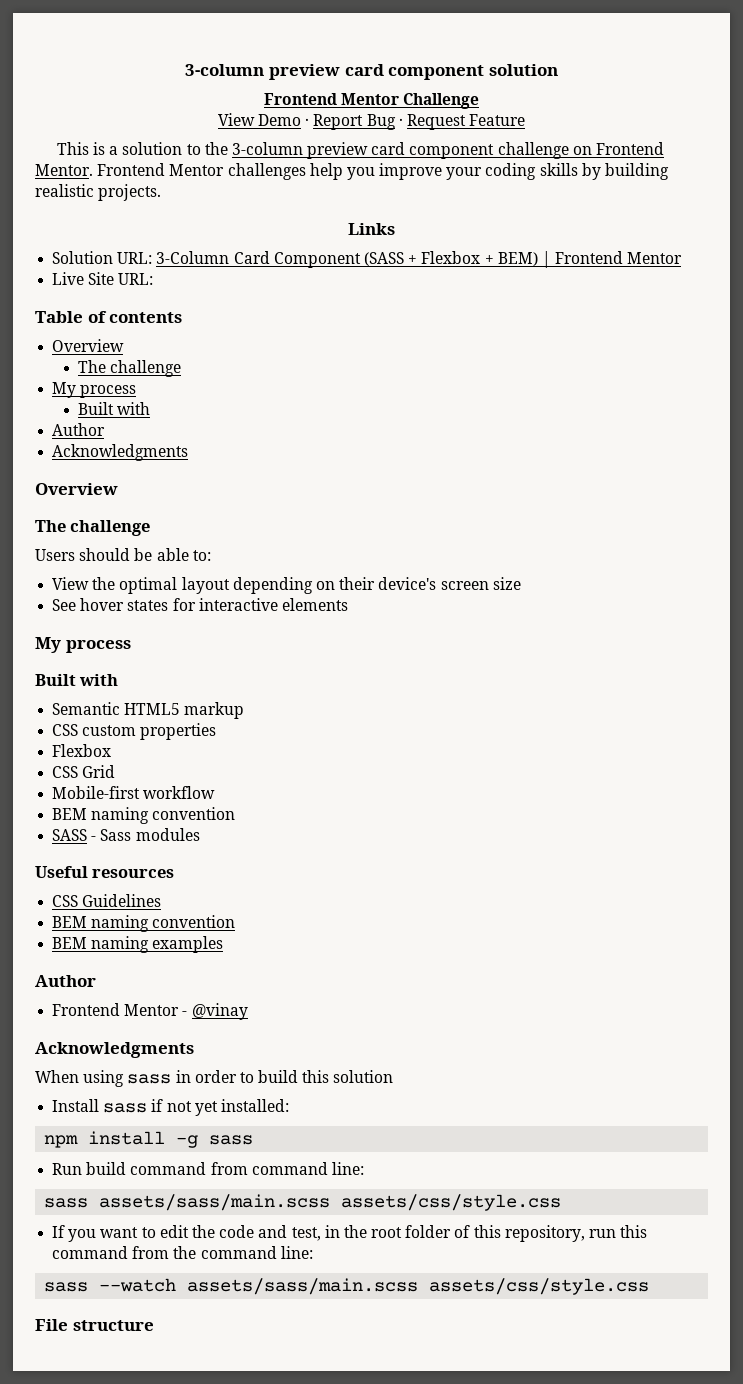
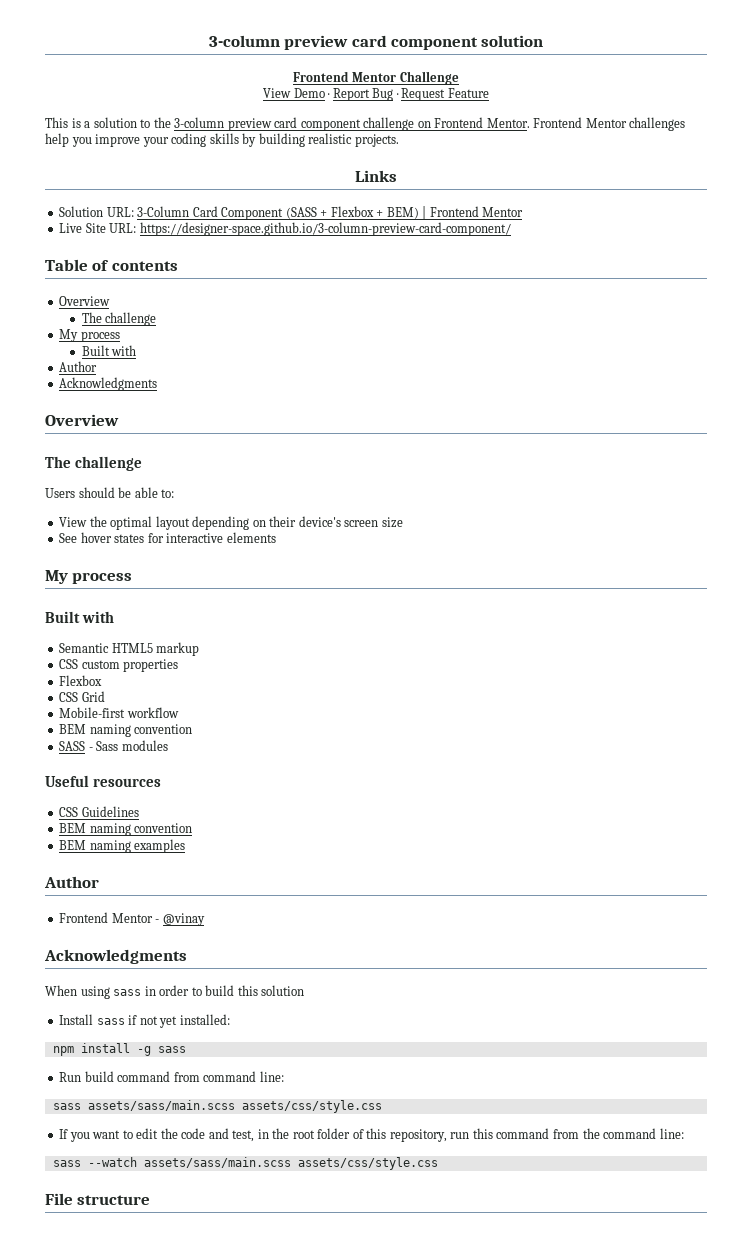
(154, 279) none -> [139,222,511,236] https://designer-space.github.io/3-column-preview-card-component/

